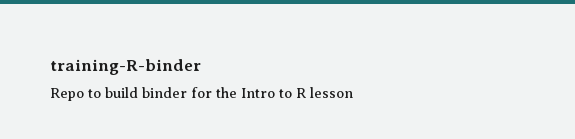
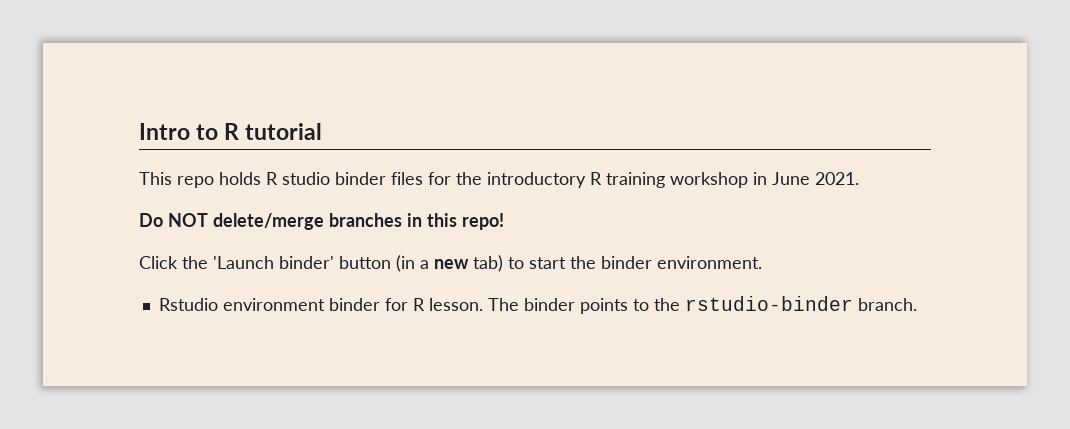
[50,59,201,75] [50,87,353,101] training-R-binder // Repo to build binder for the Intro to R lesson -> [139,123,323,140] [139,172,859,188] [139,213,504,230] [139,255,762,272] [158,296,917,314] Intro to R tutorial // This repo holds R studio binder files for the introductory R training workshop in June 2021. // Do NOT delete/merge branches in this repo! // Click the 'Launch binder' button (in a new tab) to start the binder environment. // Rstudio environment binder for R lesson. The binder points to the rstudio-binder branch.

